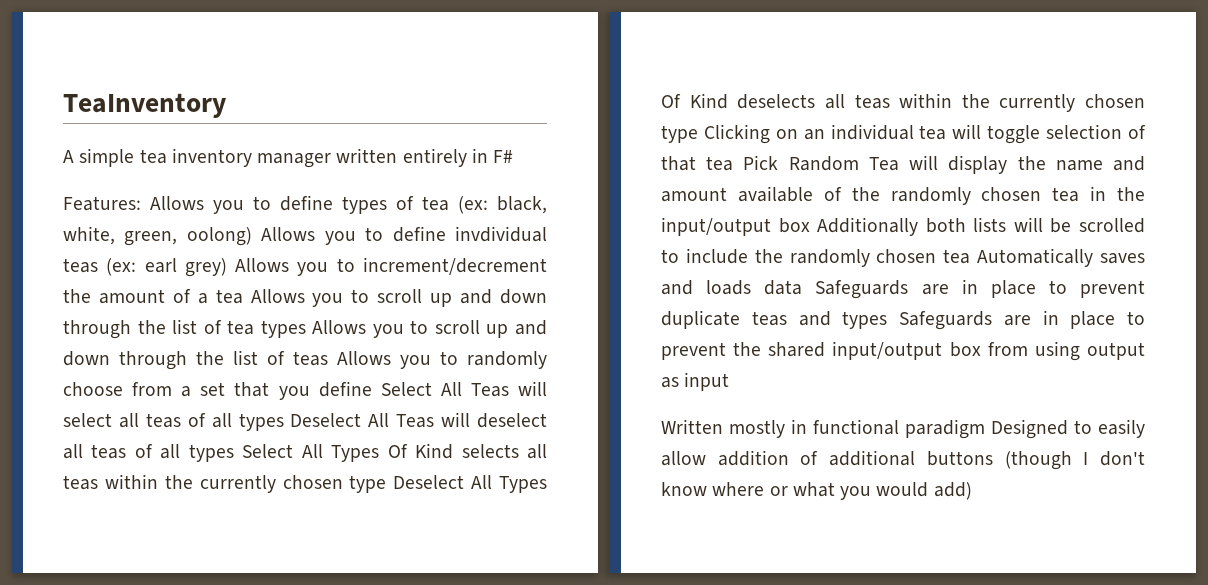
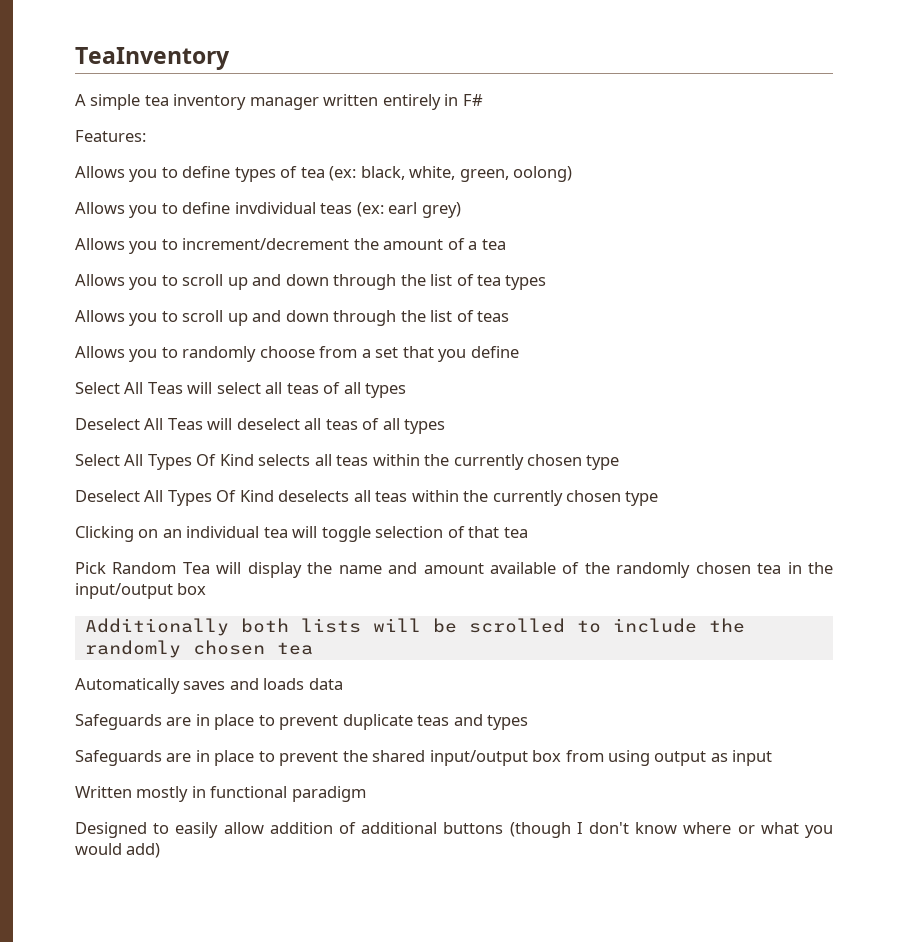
(141, 203) none -> (146, 136) //
(252, 236) none -> (573, 174) //
(227, 267) none -> (461, 210) //
(243, 296) none -> (506, 244) //
(306, 329) none -> (547, 282) //
(328, 358) none -> (510, 316) //
(372, 389) none -> (519, 352) //
(284, 422) none -> (407, 390) //
(234, 453) none -> (446, 426) //
(387, 484) none -> (620, 462) //
(698, 134) none -> (659, 498) //
(734, 163) none -> (528, 532) //
(810, 225) none -> (207, 589) //
(971, 256) none -> (313, 648) //
(803, 287) none -> (343, 684) //
(888, 320) none -> (529, 722) //
(985, 429) none -> (366, 794) //

